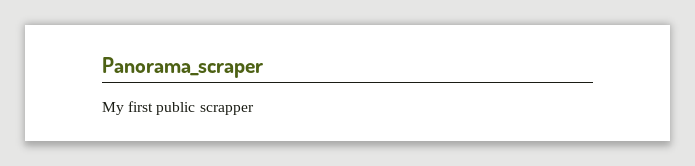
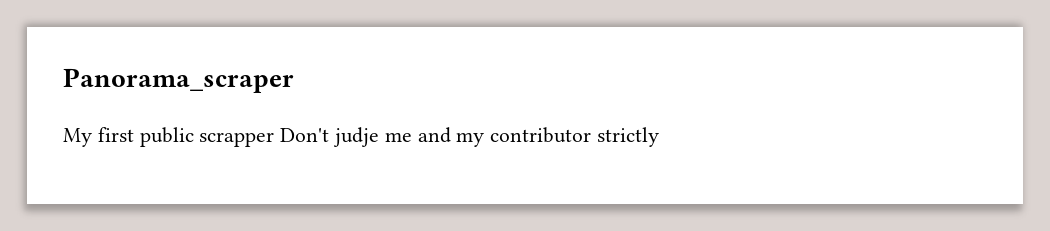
(254, 110) none -> [280,127,660,147] Don't judje me and my contributor strictly

